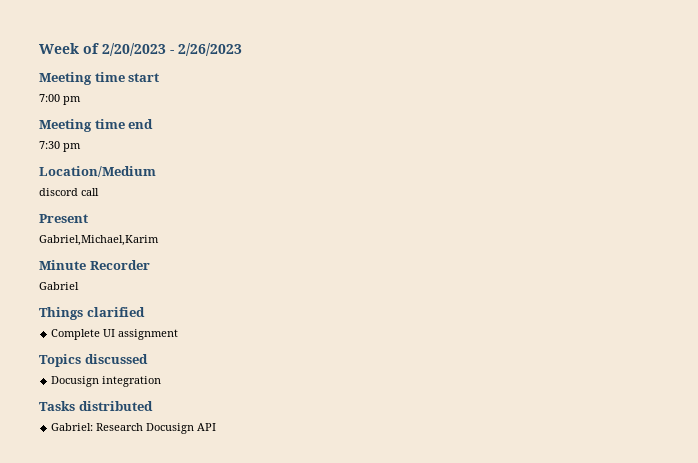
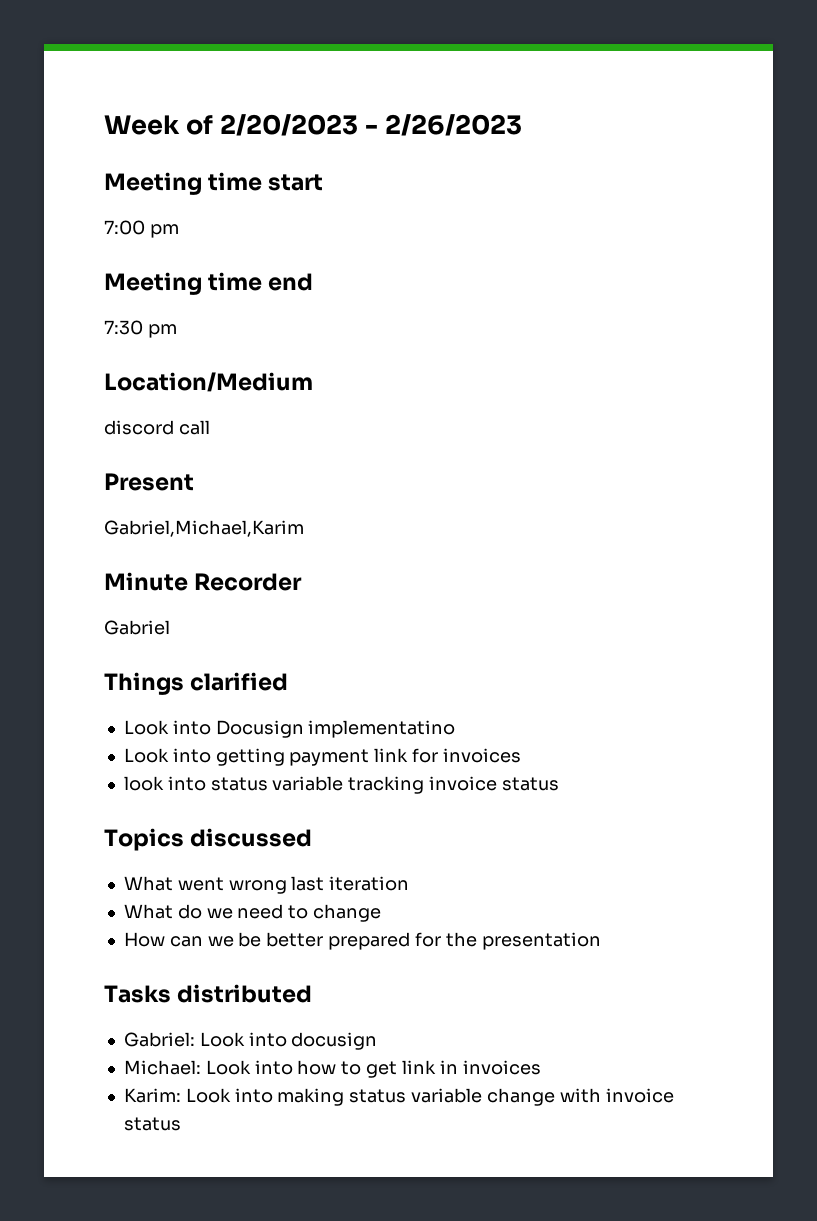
[51,329,179,340] [39,354,148,367] [51,376,162,387] [39,401,153,411] [51,423,217,434] Complete UI assignment // Topics discussed // Docusign integration // Tasks distributed // Gabriel: Research Docusign API -> [123,720,456,738] [123,748,521,766] [123,776,559,794] [104,828,313,851] [123,876,410,894] [123,904,382,922] [123,932,601,950] [104,984,313,1003] [123,1032,378,1050] [123,1060,541,1078] [123,1088,674,1106] [123,1117,181,1131] Look into Docusign implementatino // Look into getting payment link for invoices // look into status variable tracking invoice status // Topics discussed // What went wrong last iteration // What do we need to change // How can we be better prepared for the presentation // Tasks distributed // Gabriel: Look into docusign // Michael: Look into how to get link in invoices // Karim: Look into making status variable change with invoice status

